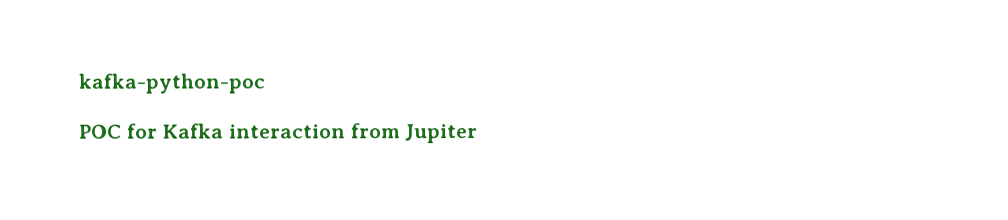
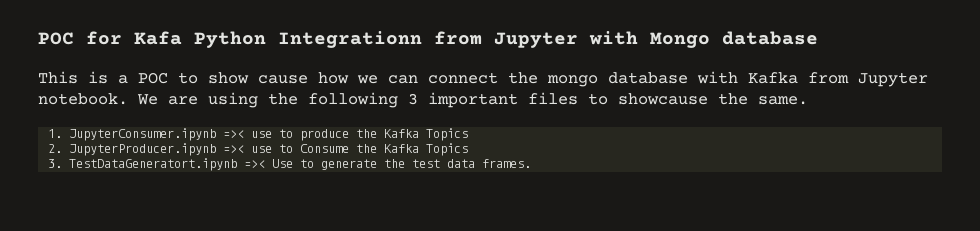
[78,73,265,94] kafka-python-poc // -> (38, 38) none
[162,123,479,144] Kafka interaction from Jupiter -> [134,31,818,48] [38,71,928,87] [38,92,808,108] [48,128,469,141] [48,143,469,156] [48,158,532,171] Kafa Python Integrationn from Jupyter with Mongo database // This is a POC to show cause how we can connect the mongo database with Kafka from Jupyter notebook. We are using the following 3 important files to showcause the same. // 1. JupyterConsumer.ipynb =>< use to produce the Kafka Topics // 2. JupyterProducer.ipynb =>< use to Consume the Kafka Topics // 3. TestDataGeneratort.ipynb =>< Use to generate the test data frames.

